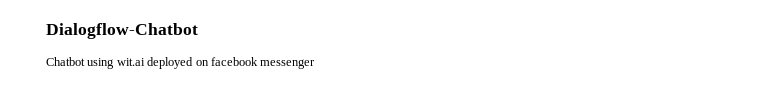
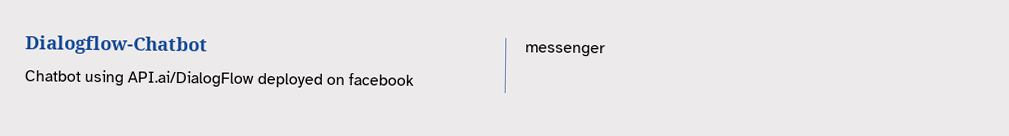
[116,58,145,66] wit.ai -> [127,70,255,88] API.ai/DialogFlow

